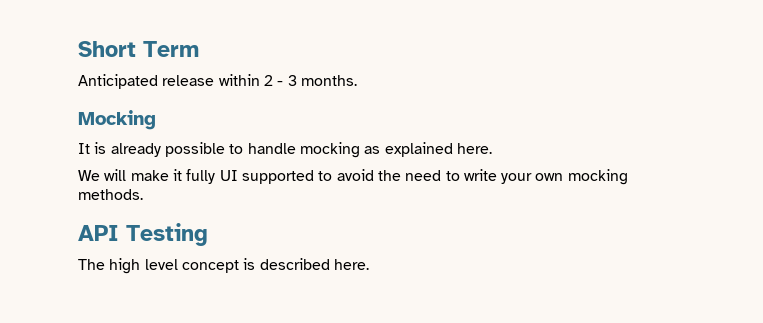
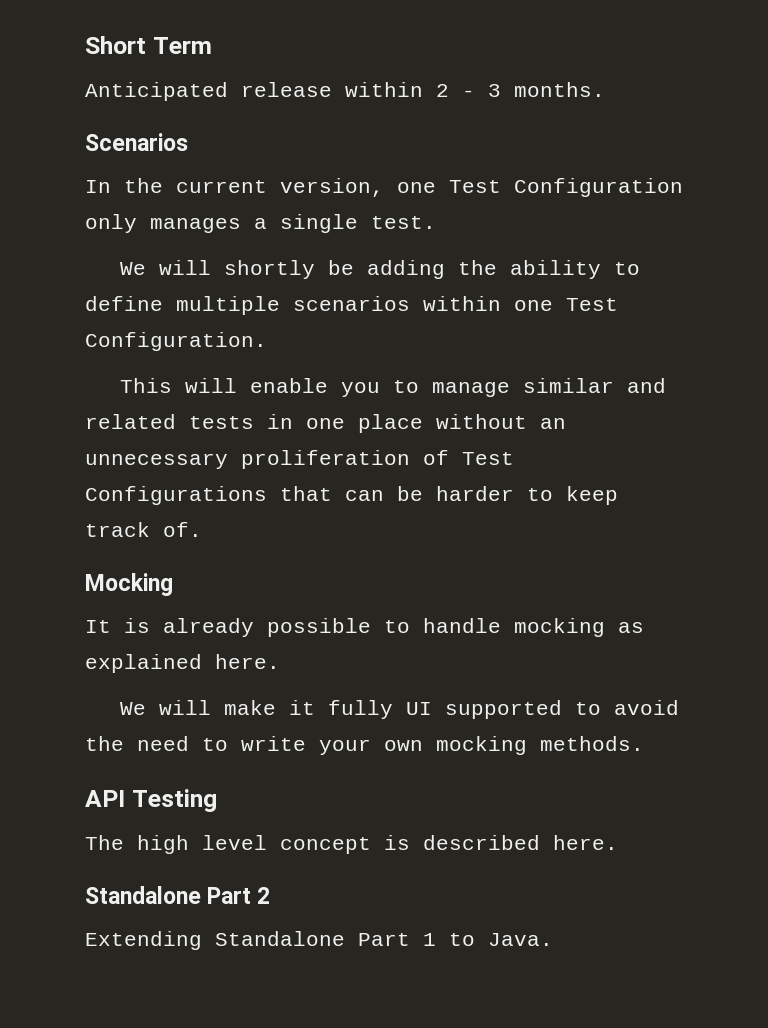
(357, 80) none -> [85,133,188,151] [85,178,683,197] [85,214,436,233] [120,260,641,279] [85,296,618,315] [85,332,267,351] [120,378,667,397] [85,414,566,433] [85,450,514,469] [85,486,618,505] [85,522,202,537] // Scenarios // In the current version, one Test Configuration only manages a single test. // We will shortly be adding the ability to define multiple scenarios within one Test Configuration. // This will enable you to manage similar and related tests in one place without an unnecessary proliferation of Test Configurations that can be harder to keep track of.
(369, 264) none -> [85,886,271,904] [85,931,553,950] // Standalone Part 2 // Extending Standalone Part 1 to Java.

